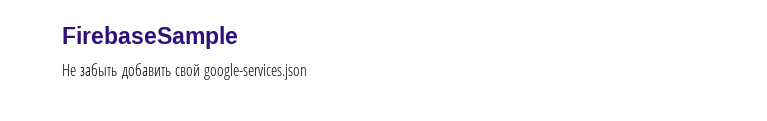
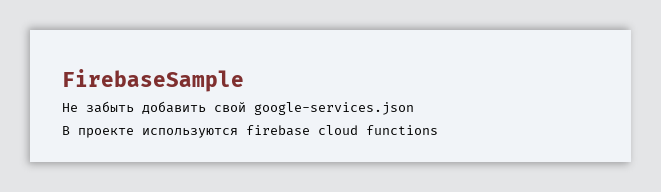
(308, 71) none -> [62,125,438,138] // В проекте используются firebase cloud functions

